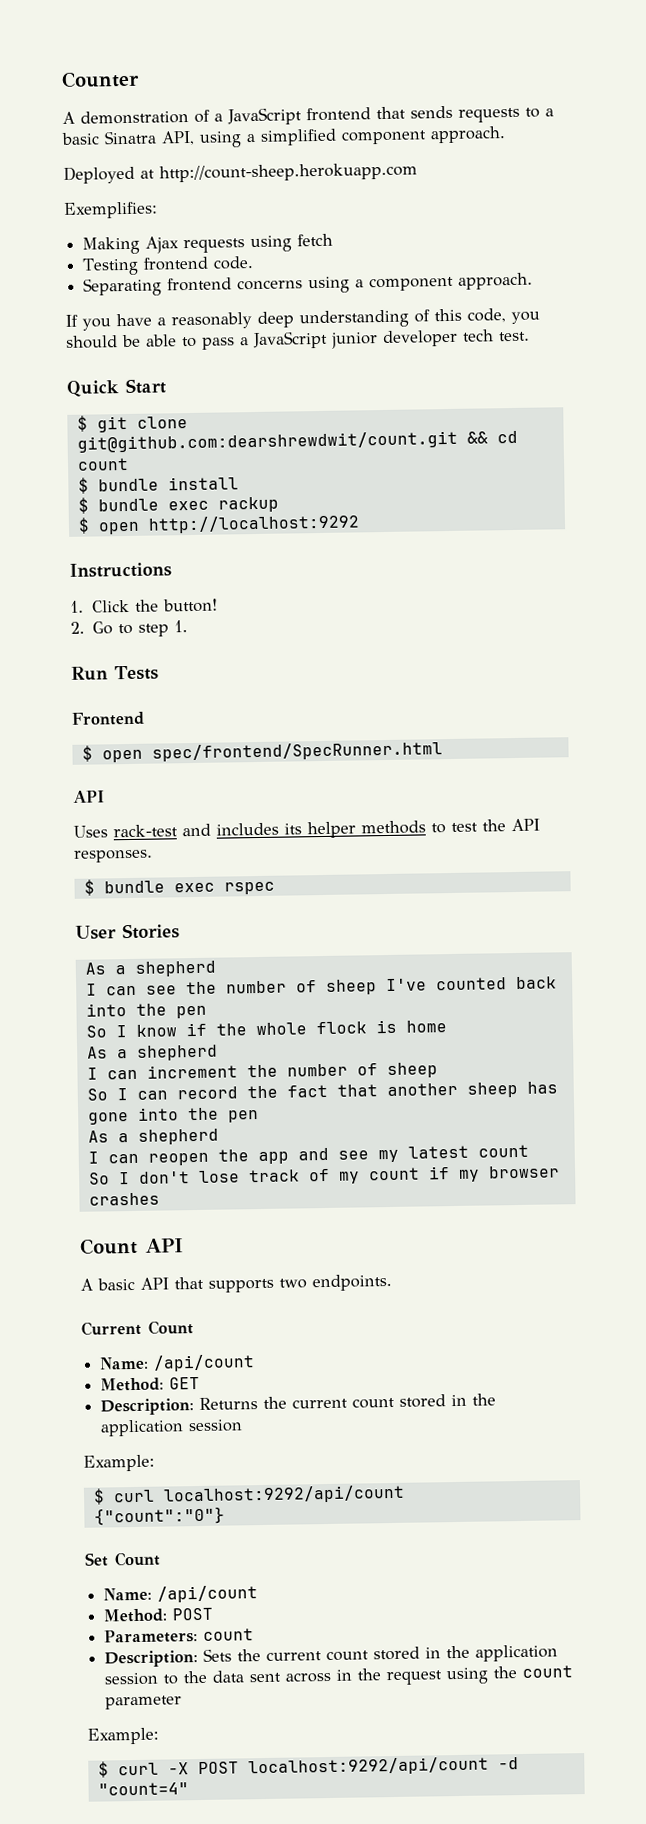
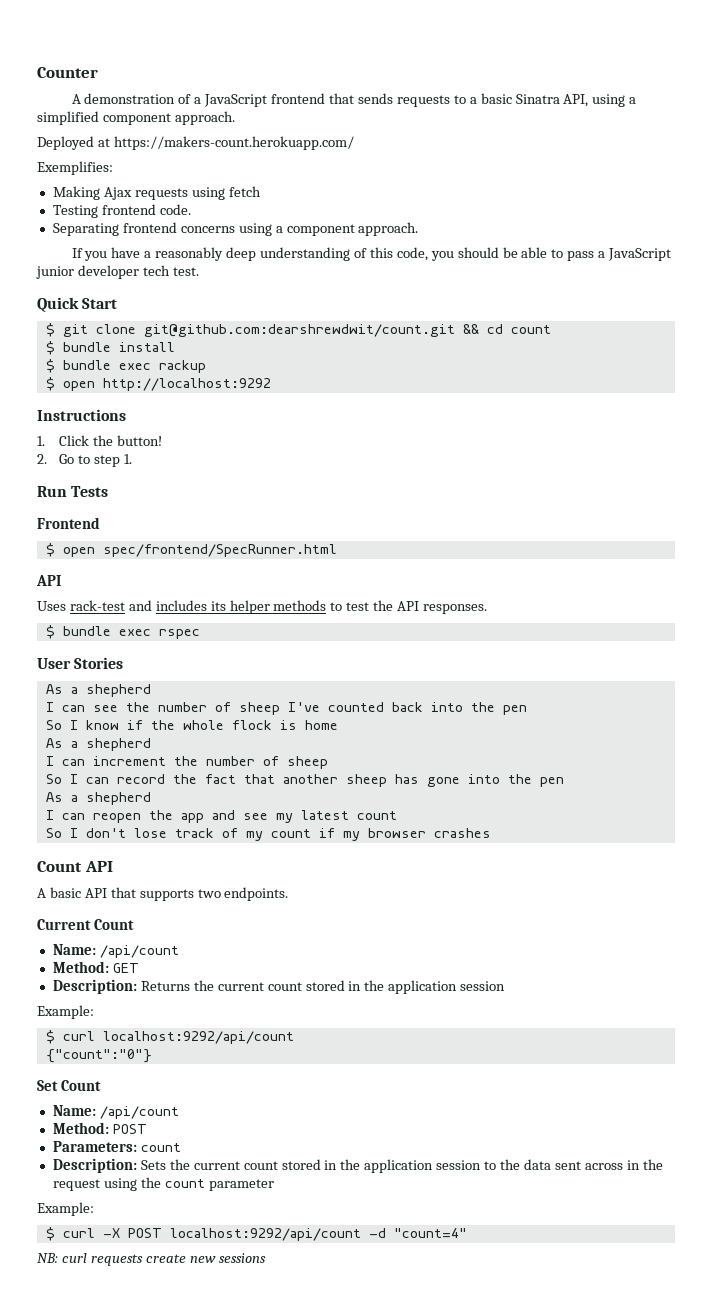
[159,162,418,183] http://count-sheep.herokuapp.com -> [113,136,354,150] https://makers-count.herokuapp.com/
(189, 1789) none -> [37,1253,266,1266] // NB: curl requests create new sessions

